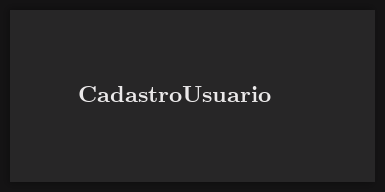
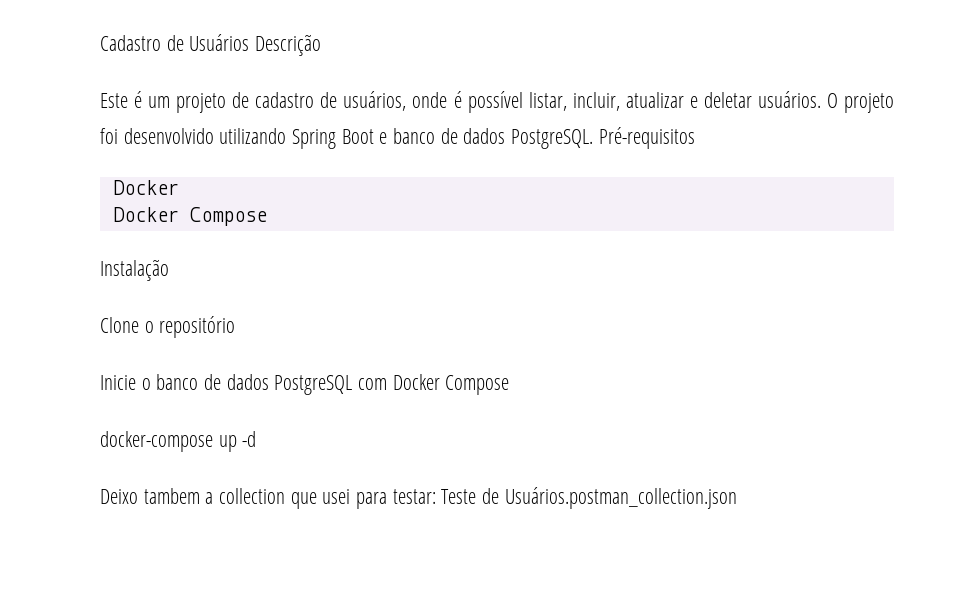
[78,86,271,102] CadastroUsuario -> [100,34,322,56] [100,91,894,113] [100,127,695,149] [112,180,179,195] [112,207,267,226] [100,259,169,281] [100,316,236,338] [100,374,510,395] [100,431,257,452] [100,487,737,509] Cadastro de Usuários Descrição // Este é um projeto de cadastro de usuários, onde é possível listar, incluir, atualizar e deletar usuários. O projeto foi desenvolvido utilizando Spring Boot e banco de dados PostgreSQL. Pré-requisitos // Docker // Docker Compose // Instalação // Clone o repositório // Inicie o banco de dados PostgreSQL com Docker Compose // docker-compose up -d // Deixo tambem a collection que usei para testar: Teste de Usuários.postman_collection.json

